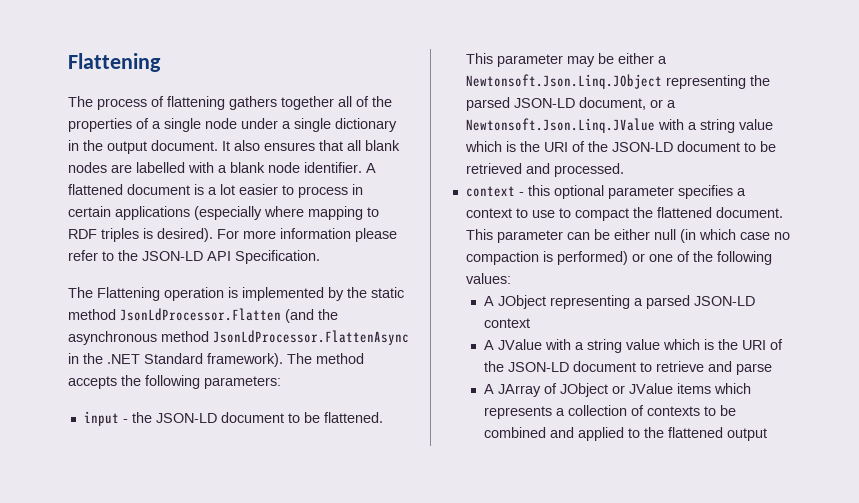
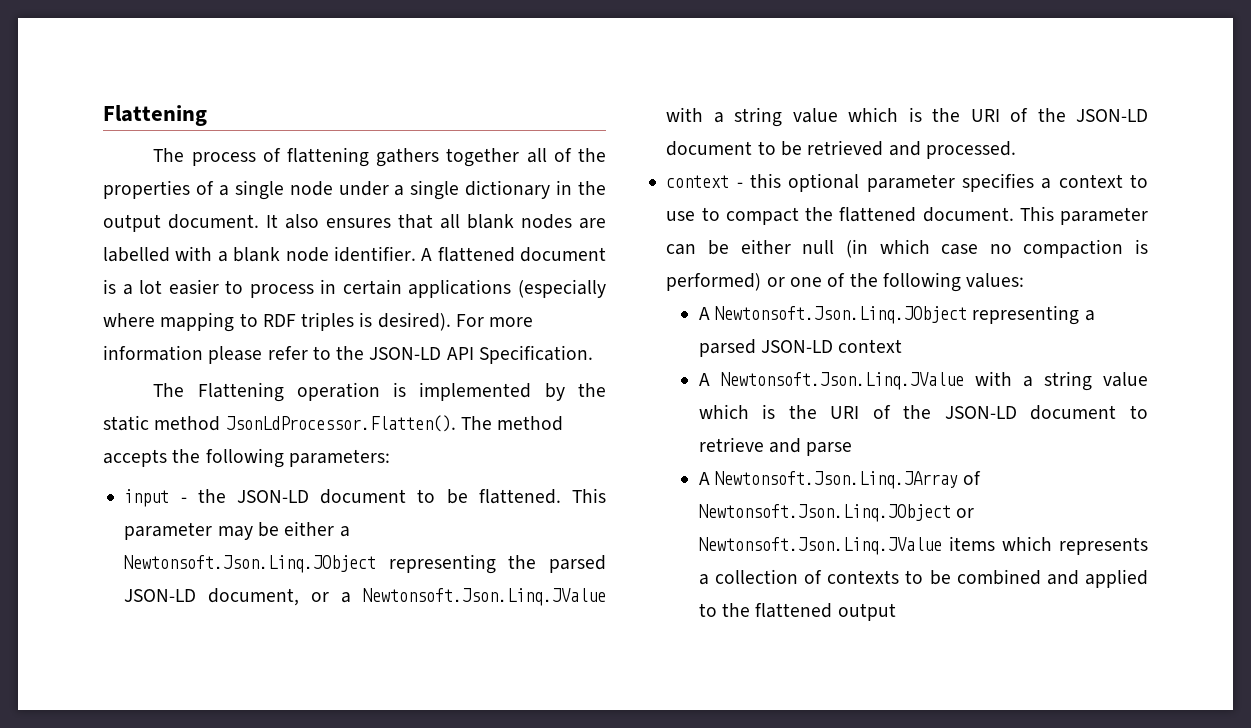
[120,308,338,323] [68,330,409,345] [68,353,283,367] JsonLdProcessor.Flatten (and the asynchronous method JsonLdProcessor.FlattenAsync in the .NET Standard framework). -> [225,415,456,432] JsonLdProcessor.Flatten().
[498,295,547,309] JObject -> [715,306,968,324] Newtonsoft.Json.Linq.JObject
[498,339,543,350] JValue -> [720,372,964,390] Newtonsoft.Json.Linq.JValue
[498,383,674,397] JArray of JObject or JValue -> [715,471,982,489] [698,504,975,522] [698,537,942,555] Newtonsoft.Json.Linq.JArray of Newtonsoft.Json.Linq.JObject or Newtonsoft.Json.Linq.JValue

